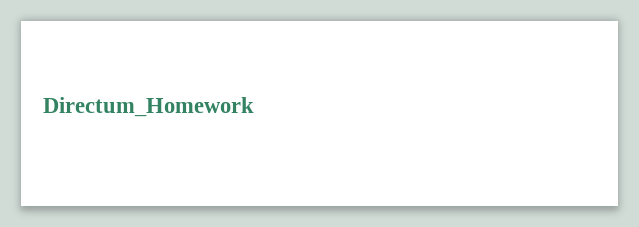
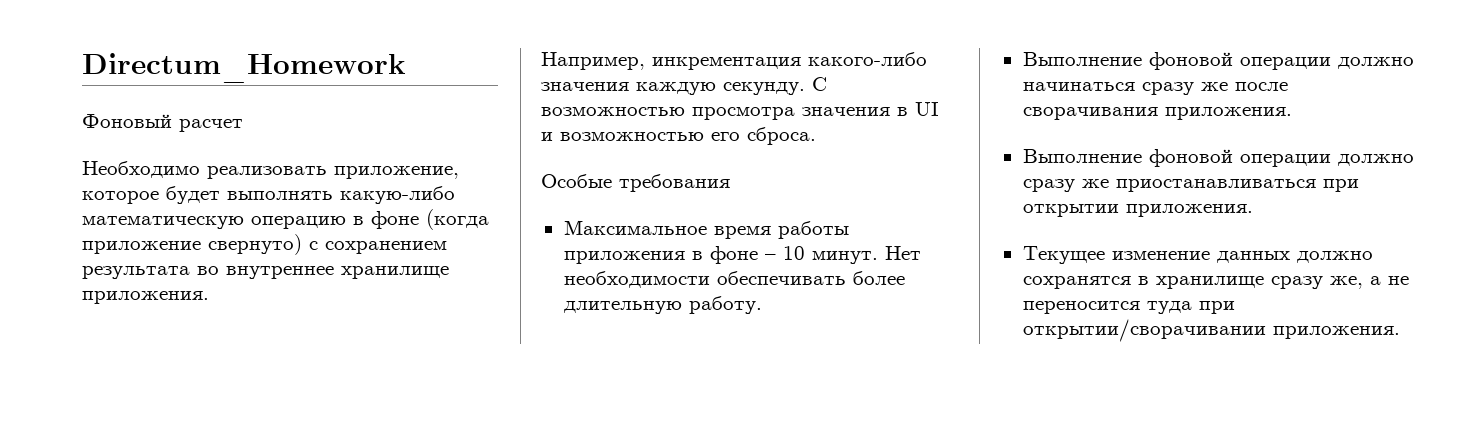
(254, 107) none -> [82,114,243,132] [82,161,459,179] [82,186,455,204] [82,209,489,230] [82,234,447,255] [82,266,449,279] [82,291,209,304] [541,52,927,70] [541,77,827,95] [541,102,939,120] [541,127,816,145] [541,174,730,192] [563,220,849,239] [563,246,921,264] [563,271,905,288] [563,296,762,314] [1022,52,1414,70] [1022,82,1288,95] [1022,107,1292,120] [1022,149,1414,167] [1022,179,1359,192] [1022,204,1253,217] [1022,246,1373,264] [1022,276,1409,289] [1022,301,1235,314] [1022,319,1400,342] // Фоновый расчет // Необходимо реализовать приложение, которое будет выполнять какую-либо математическую операцию в фоне (когда приложение свернуто) с сохранением результата во внутреннее хранилище приложения. // Например, инкрементация какого-либо значения каждую секунду. С возможностью просмотра значения в UI и возможностью его сброса. // Особые требования // Максимальное время работы приложения в фоне – 10 минут. Нет необходимости обеспечивать более длительную работу. // Выполнение фоновой операции должно начинаться сразу же после сворачивания приложения. // Выполнение фоновой операции должно сразу же приостанавливаться при открытии приложения. // Текущее изменение данных должно сохранятся в хранилище сразу же, а не переносится туда при открытии/сворачивании приложения.

